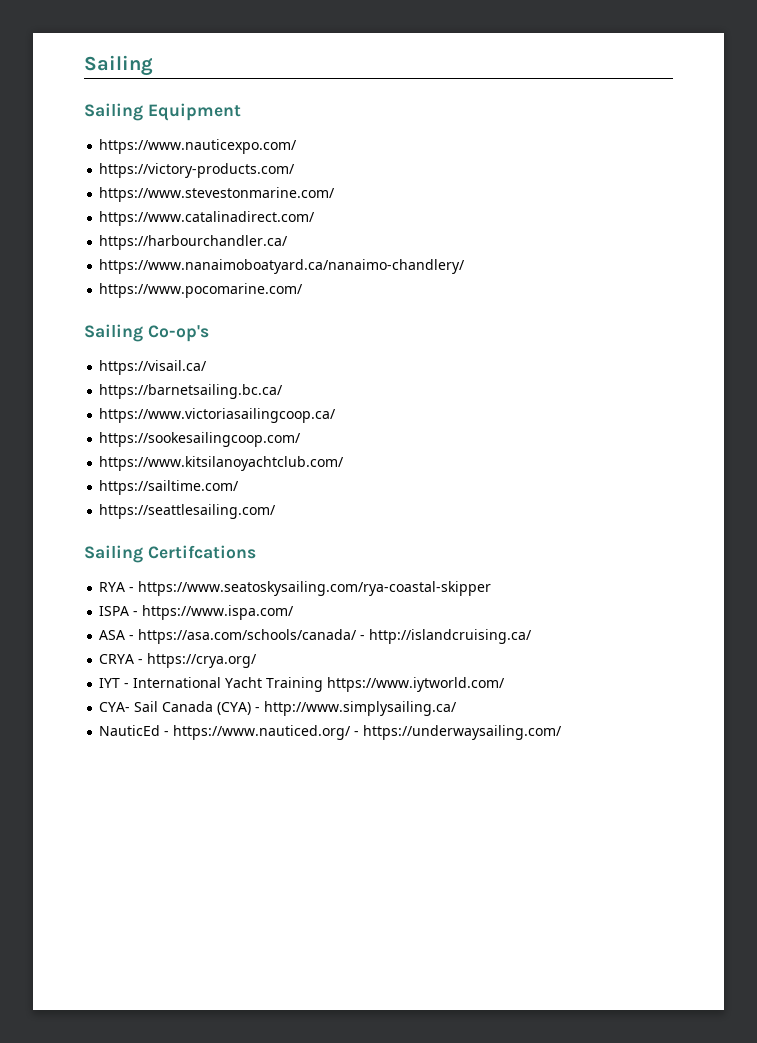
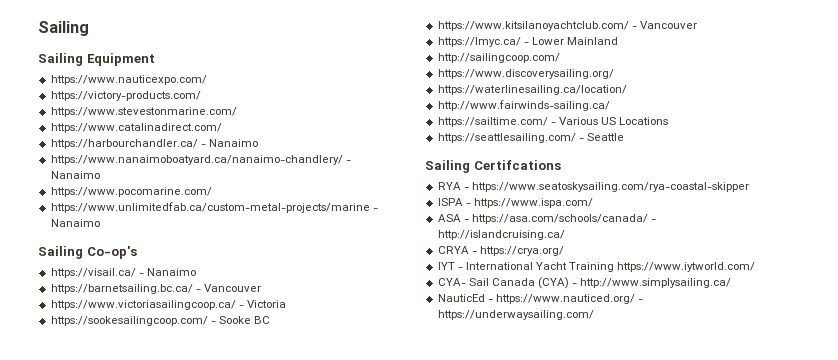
(289, 242) none -> [200,139,258,147] - Nanaimo
(466, 266) none -> [345,160,351,163] [50,171,100,179] - Nanaimo
(304, 290) none -> [50,202,378,213] [50,219,100,227] // https://www.unlimitedfab.ca/custom-metal-projects/marine - Nanaimo
(208, 367) none -> [138,268,196,276] - Nanaimo
(284, 391) none -> [195,284,261,292] - Vancouver
(337, 415) none -> [238,300,286,308] - Victoria
[99,456,345,471] [99,480,240,495] // https://www.kitsilanoyachtclub.com/ // https://sailtime.com/ -> [210,316,270,324] [437,21,697,31] [437,37,618,47] [437,53,560,63] [437,69,614,79] [437,85,627,95] [437,100,610,111] [437,117,669,127] - Sooke BC // https://www.kitsilanoyachtclub.com/ - Vancouver // https://lmyc.ca/ - Lower Mainland // http://sailingcoop.com/ // https://www.discoverysailing.org/ // https://waterlinesailing.ca/location/ // http://www.fairwinds-sailing.ca/ // https://sailtime.com/ - Various US Locations
(277, 511) none -> [578,133,624,141] - Seattle

